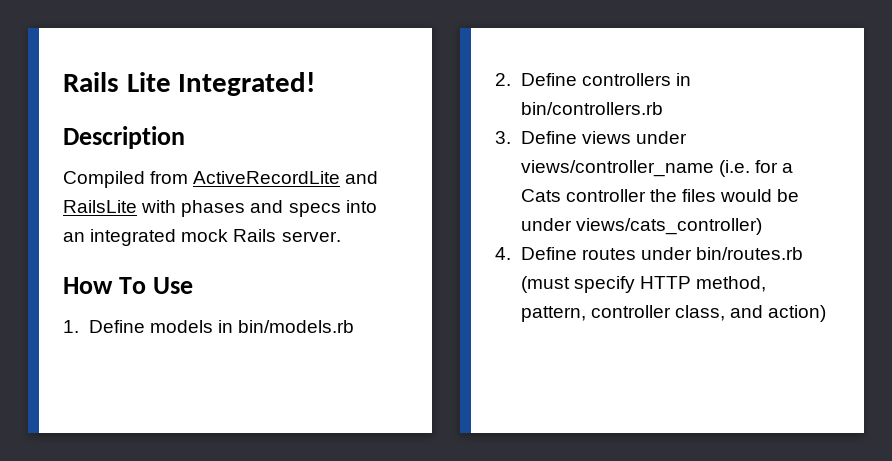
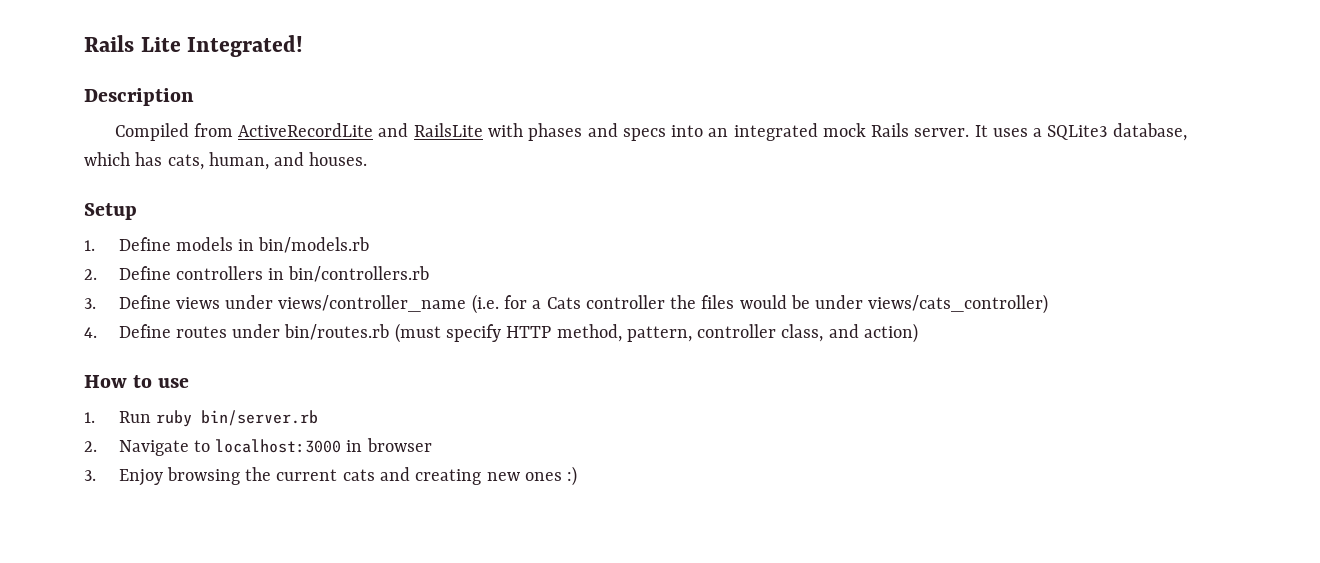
[63,277,193,294] // How To Use -> [974,123,1187,141] [84,152,368,170] [84,203,137,220] It uses a SQLite3 database, which has cats, human, and houses. // Setup
(827, 313) none -> [84,375,190,388] [84,410,318,427] [84,438,432,456] [84,466,578,486] // How to use // 1. Run ruby bin/server.rb // 2. Navigate to localhost:3000 in browser // 3. Enjoy browsing the current cats and creating new ones :)

